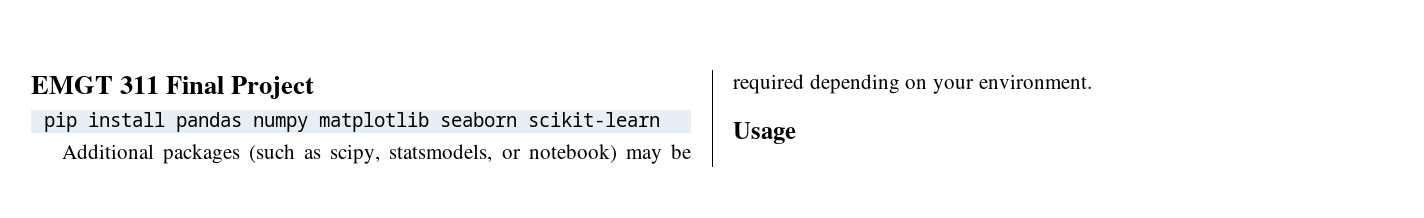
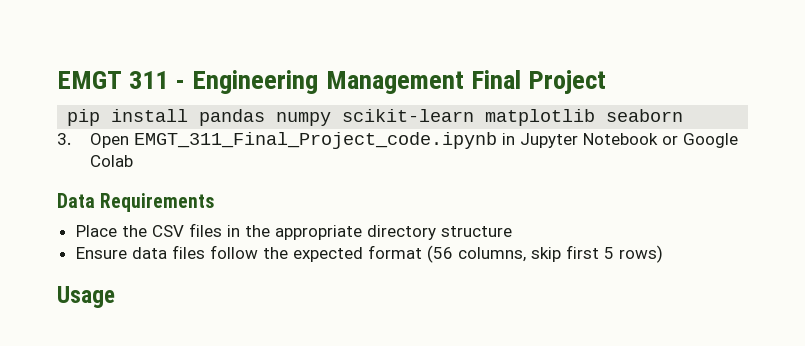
(160, 85) none -> [175,70,464,94] - Engineering Management
(308, 124) none -> [342,109,475,122] scikit-learn
[527,112,660,127] [61,144,691,164] [733,74,1092,94] scikit-learn // Additional packages (such as scipy, statsmodels, or notebook) may be required depending on your environment. -> [57,132,738,149] [89,155,133,167] [57,193,215,212] [75,223,512,240] [75,245,663,263] // 3. Open EMGT_311_Final_Project_code.ipynb in Jupyter Notebook or Google Colab // Data Requirements // Place the CSV files in the appropriate directory structure // Ensure data files follow the expected format (56 columns, skip first 5 rows)

